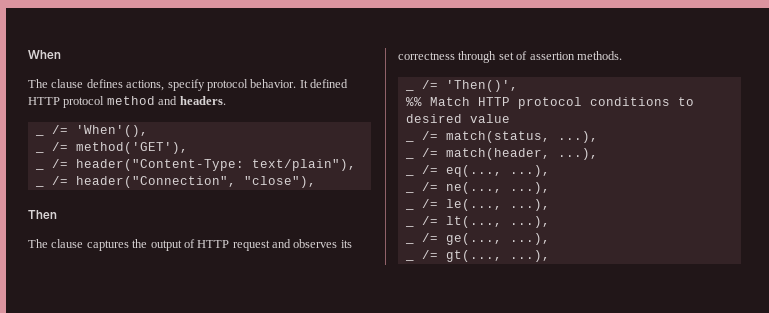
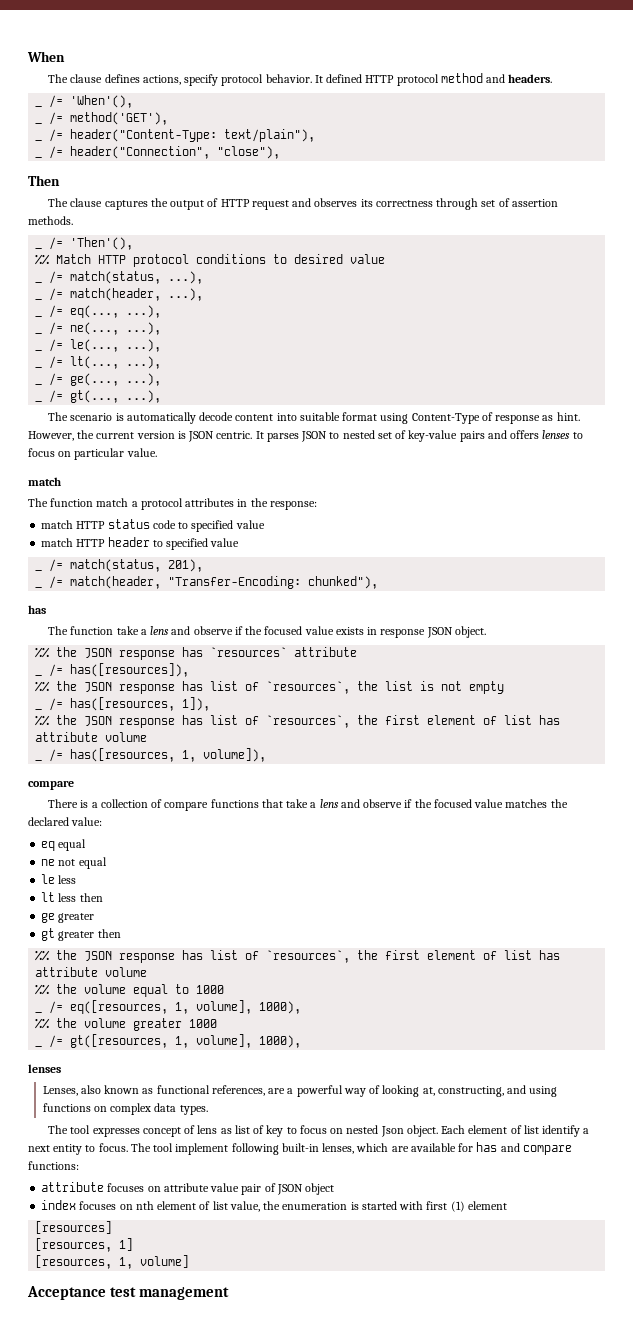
[445,80,518,92] 'Then()', -> [70,237,134,250] 'Then'(),
(550, 256) none -> [48,412,580,424] [28,430,583,442] [28,448,157,460] [28,477,61,486] [28,498,317,510] [41,519,265,532] [41,537,240,550] [35,559,204,572] [35,576,379,589] [28,605,46,614] [48,626,486,638] [35,647,358,660] [35,663,190,677] [35,681,505,694] [35,697,211,711] [35,715,561,728] [35,732,148,742] [35,748,267,762] [28,780,74,790] [48,799,568,811] [28,817,103,826] [41,839,87,851] [41,857,107,869] [41,874,77,884] [41,892,103,902] [41,913,95,923] [41,928,121,941] [35,950,561,963] [35,967,148,977] [35,984,225,997] [35,1000,302,1014] [35,1018,218,1031] [35,1034,302,1048] [28,1064,61,1073] [42,1085,558,1097] [42,1103,208,1115] [48,1125,590,1137] [28,1142,572,1155] [28,1161,79,1170] [41,1182,335,1195] [41,1200,507,1212] [35,1221,113,1234] [35,1238,134,1252] [35,1255,190,1269] [27,1286,230,1300] // The scenario is automatically decode content into suitable format using Content-Type of response as hint. However, the current version is JSON centric. It parses JSON to nested set of key-value pairs and offers lenses to focus on particular value. // match // The function match a protocol attributes in the response: // match HTTP status code to specified value // match HTTP header to specified value // _ /= match(status, 201), // _ /= match(header, "Transfer-Encoding: chunked"), // has // The function take a lens and observe if the focused value exists in response JSON object. // %% the JSON response has `resources` attribute // _ /= has([resources]), // %% the JSON response has list of `resources`, the list is not empty // _ /= has([resources, 1]), // %% the JSON response has list of `resources`, the first element of list has attribute volume // _ /= has([resources, 1, volume]), // compare // There is a collection of compare functions that take a lens and observe if the focused value matches the declared value: // eq equal // ne not equal // le less // lt less then // ge greater // gt greater then // %% the JSON response has list of `resources`, the first element of list has attribute volume // %% the volume equal to 1000 // _ /= eq([resources, 1, volume], 1000), // %% the volume greater 1000 // _ /= gt([resources, 1, volume], 1000), // lenses // Lenses, also known as functional references, are a powerful way of looking at, constructing, and using functions on complex data types. // The tool expresses concept of lens as list of key to focus on nested Json object. Each element of list identify a next entity to focus. The tool implement following built-in lenses, which are available for has and compare functions: // attribute focuses on attribute value pair of JSON object // index focuses on nth element of list value, the enumeration is started with first (1) element // [resources] // [resources, 1] // [resources, 1, volume] // Acceptance test management

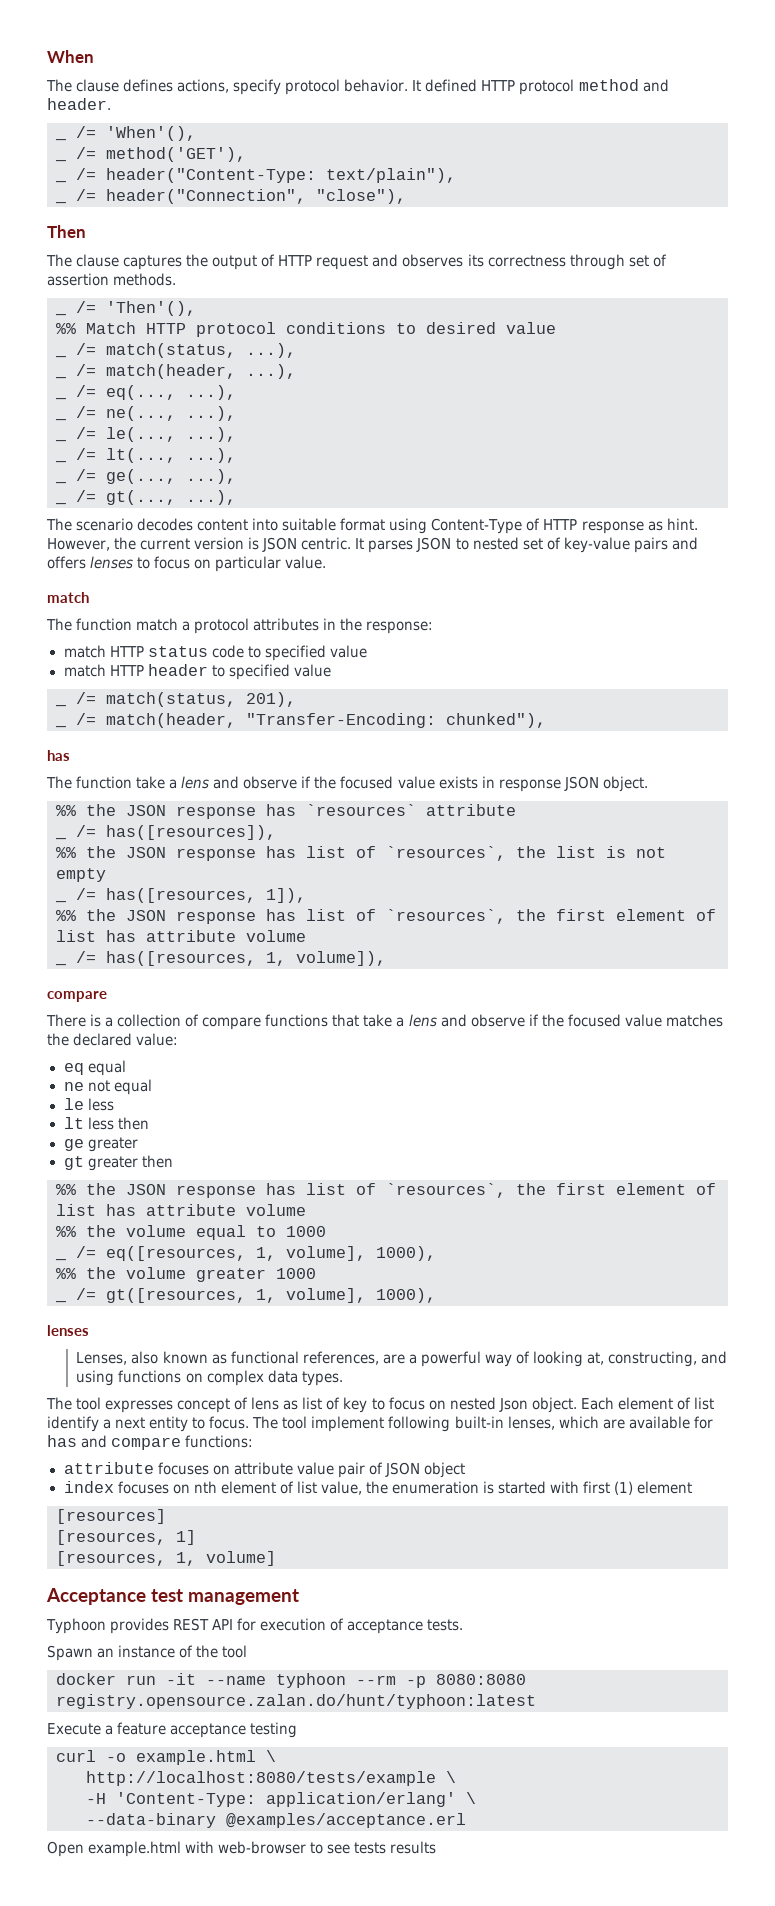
[508,74,553,83] headers. -> [47,98,111,110] header.
[115,412,234,424] is automatically decode -> [137,518,194,531] decodes
(493, 416) none -> [543,519,578,530] HTTP
(230, 1293) none -> [46,1618,464,1634] [47,1645,248,1661] [56,1673,526,1688] [56,1694,536,1709] [47,1722,298,1738] [56,1750,276,1765] [86,1771,456,1786] [86,1792,476,1807] [86,1813,466,1828] [47,1841,437,1857] // Typhoon provides REST API for execution of acceptance tests. // Spawn an instance of the tool // docker run -it --name typhoon --rm -p 8080:8080 registry.opensource.zalan.do/hunt/typhoon:latest // Execute a feature acceptance testing // curl -o example.html \ // http://localhost:8080/tests/example \ // -H 'Content-Type: application/erlang' \ // --data-binary @examples/acceptance.erl // Open example.html with web-browser to see tests results

